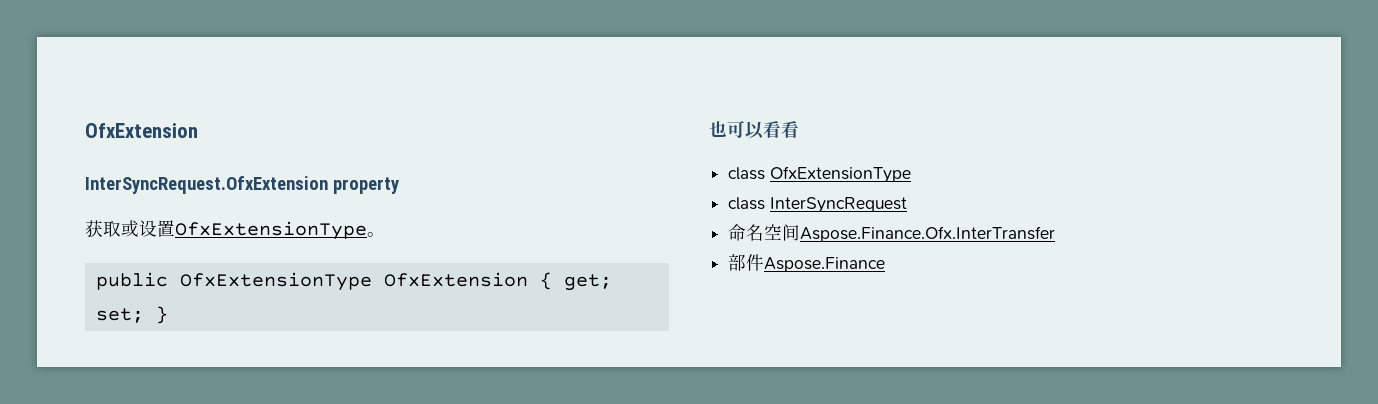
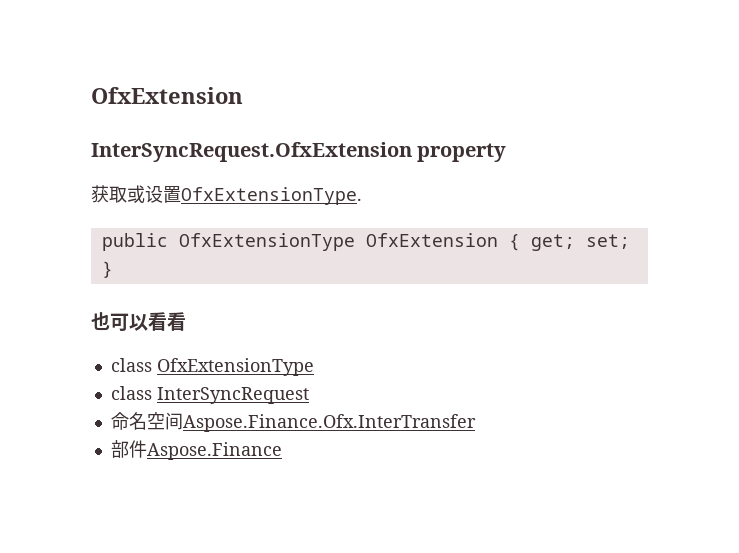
[175,221,385,240] OfxExtensionType。 -> [181,187,362,205] OfxExtensionType.

